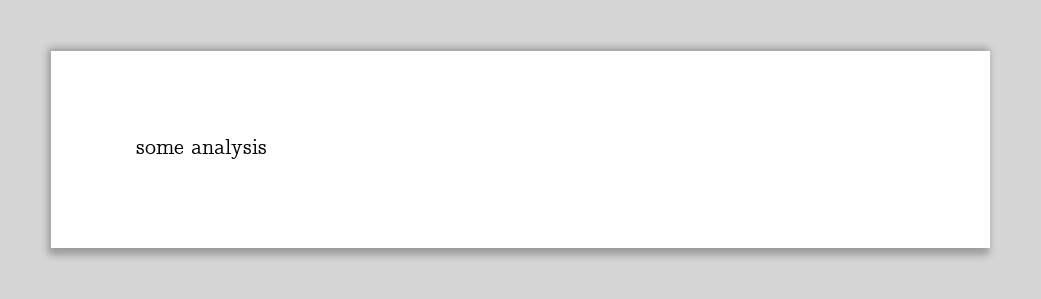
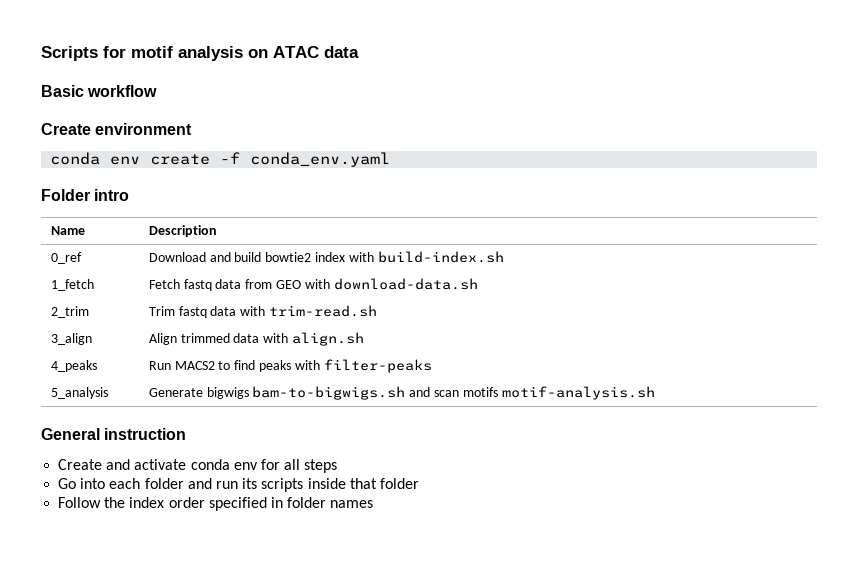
[136,139,267,159] some analysis -> [41,46,359,61] [41,85,158,97] [41,123,193,135] [50,152,391,167] [41,189,130,201] [50,226,85,235] [148,225,217,237] [50,252,82,264] [148,251,504,263] [50,279,94,291] [148,278,478,291] [50,306,89,318] [148,305,377,318] [50,333,92,345] [148,332,364,346] [50,360,97,372] [148,359,432,373] [50,387,108,399] [148,386,655,400] [41,428,187,440] [58,459,338,473] [58,478,419,492] [58,497,374,511] Scripts for motif analysis on ATAC data // Basic workflow // Create environment // conda env create -f conda_env.yaml // Folder intro // Name | Description // 0_ref | Download and build bowtie2 index with build-index.sh // 1_fetch | Fetch fastq data from GEO with download-data.sh // 2_trim | Trim fastq data with trim-read.sh // 3_align | Align trimmed data with align.sh // 4_peaks | Run MACS2 to find peaks with filter-peaks // 5_analysis | Generate bigwigs bam-to-bigwigs.sh and scan motifs motif-analysis.sh // General instruction // Create and activate conda env for all steps // Go into each folder and run its scripts inside that folder // Follow the index order specified in folder names

